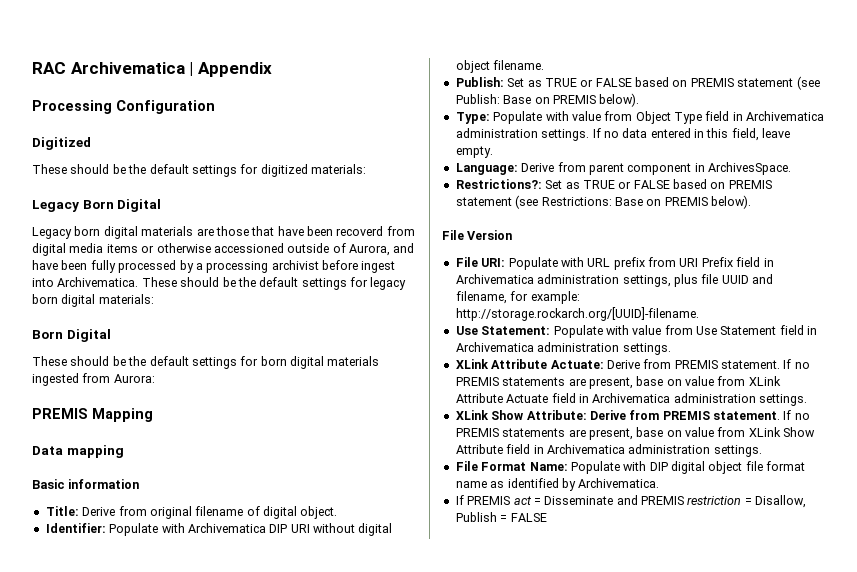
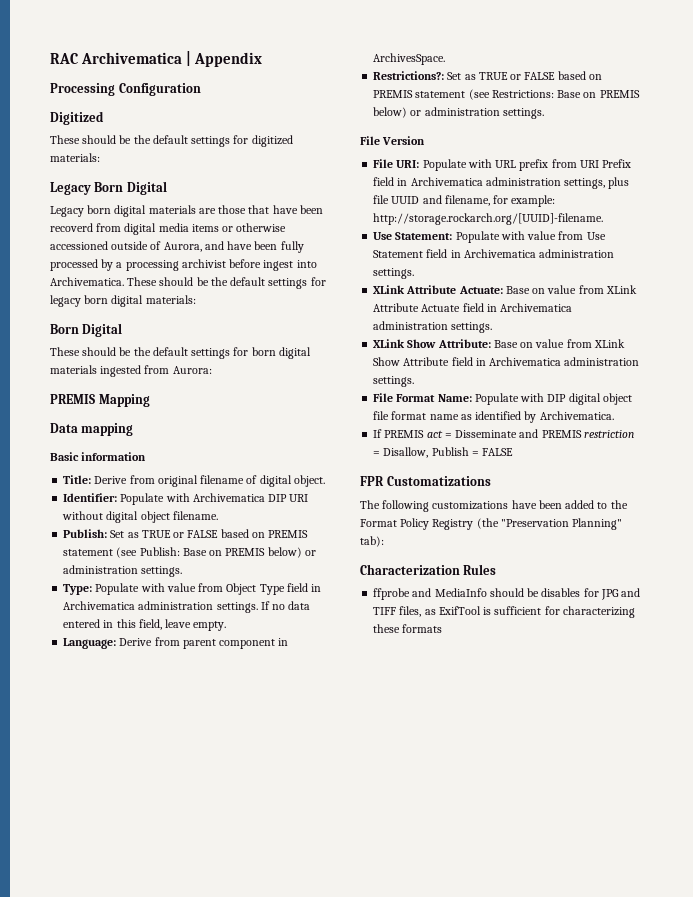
[599,93,640,107] below). -> [267,547,316,558] [63,565,183,577] below) or administration settings.
[711,195,751,209] below). -> [373,107,544,119] below) or administration settings.
[606,359,810,369] [455,376,664,389] Derive from PREMIS statement. If no PREMIS statements are present, base -> [505,286,530,294] Base
[589,410,810,420] [455,427,664,440] Derive from PREMIS statement. If no PREMIS statements are present, base -> [493,340,518,348] Base
(547, 517) none -> [360,476,491,486] [360,500,628,512] [360,518,623,530] [360,536,384,547] [360,564,497,575] [373,588,641,600] [373,606,635,618] [373,624,443,633] // FPR Customatizations // The following customizations have been added to the Format Policy Registry (the "Preservation Planning" tab): // Characterization Rules // ffprobe and MediaInfo should be disables for JPG and TIFF files, as ExifTool is sufficient for characterizing these formats

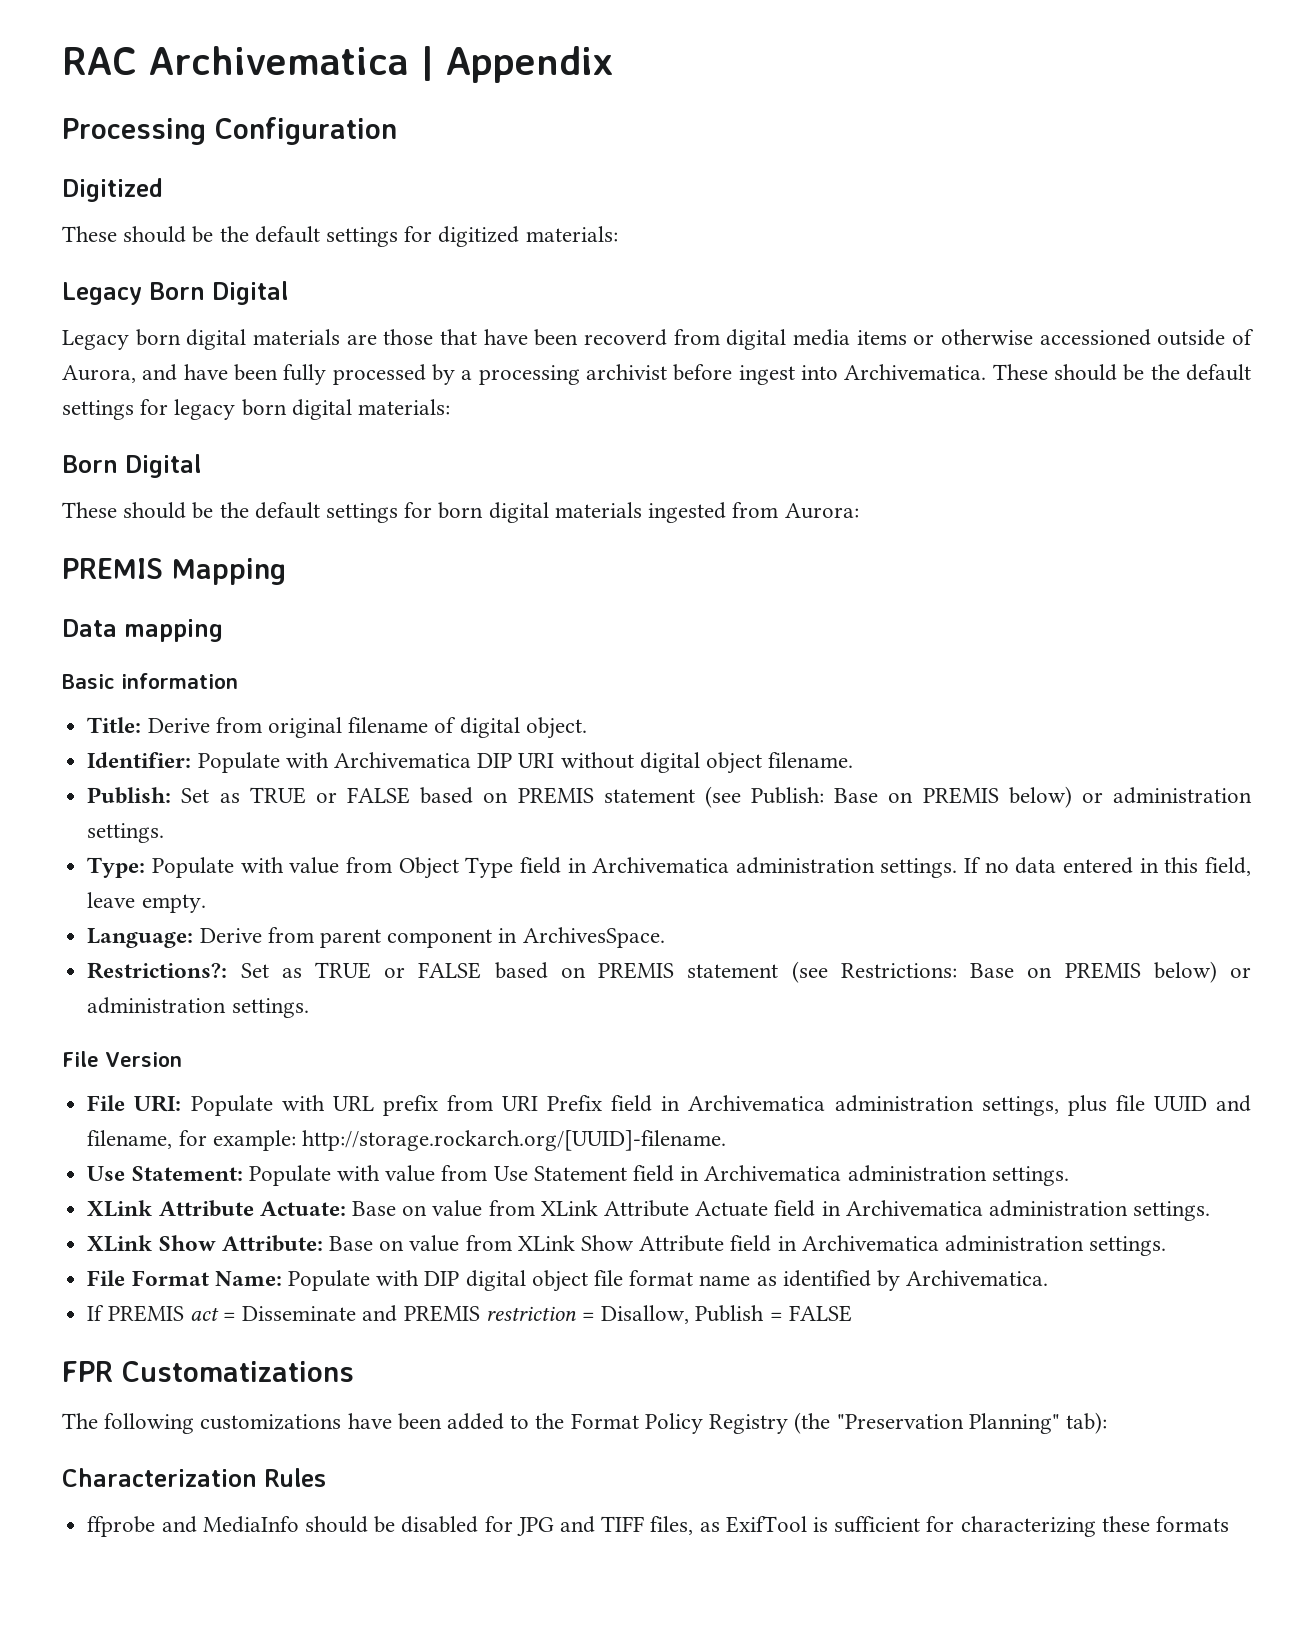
[541,588,581,597] disables -> [401,1516,479,1533] disabled

